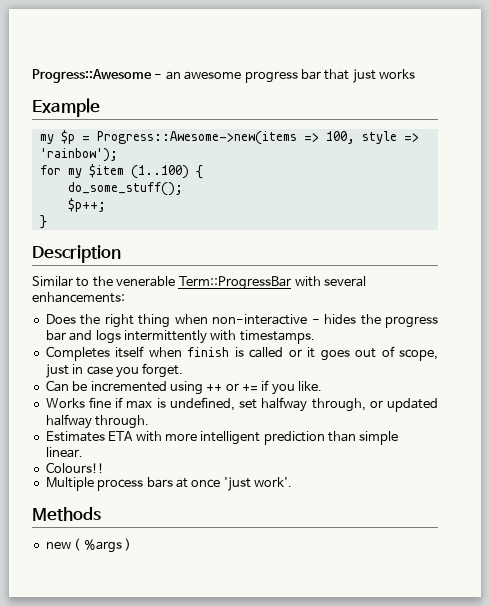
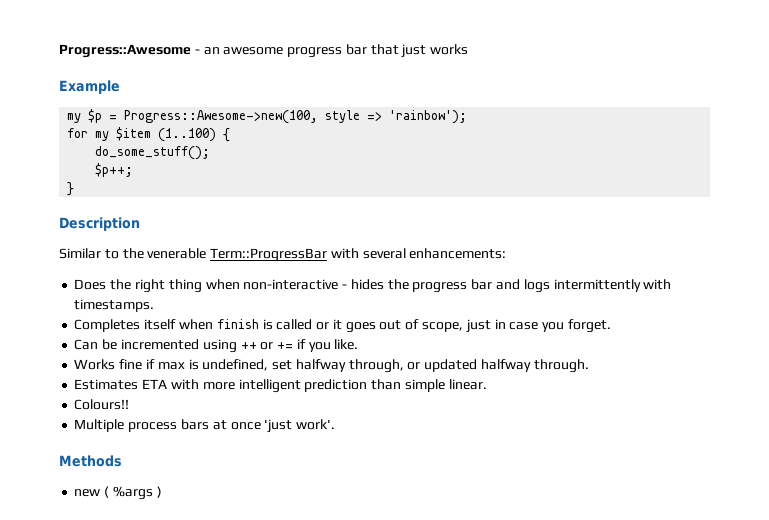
[96,131,355,145] Progress::Awesome->new(items => 100, -> [124,110,319,124] Progress::Awesome->new(100,

